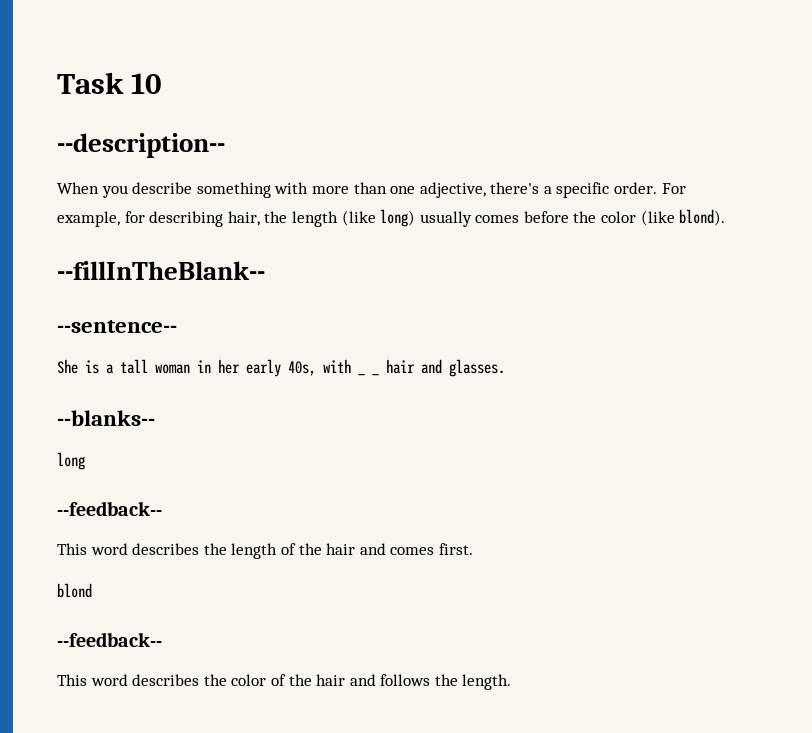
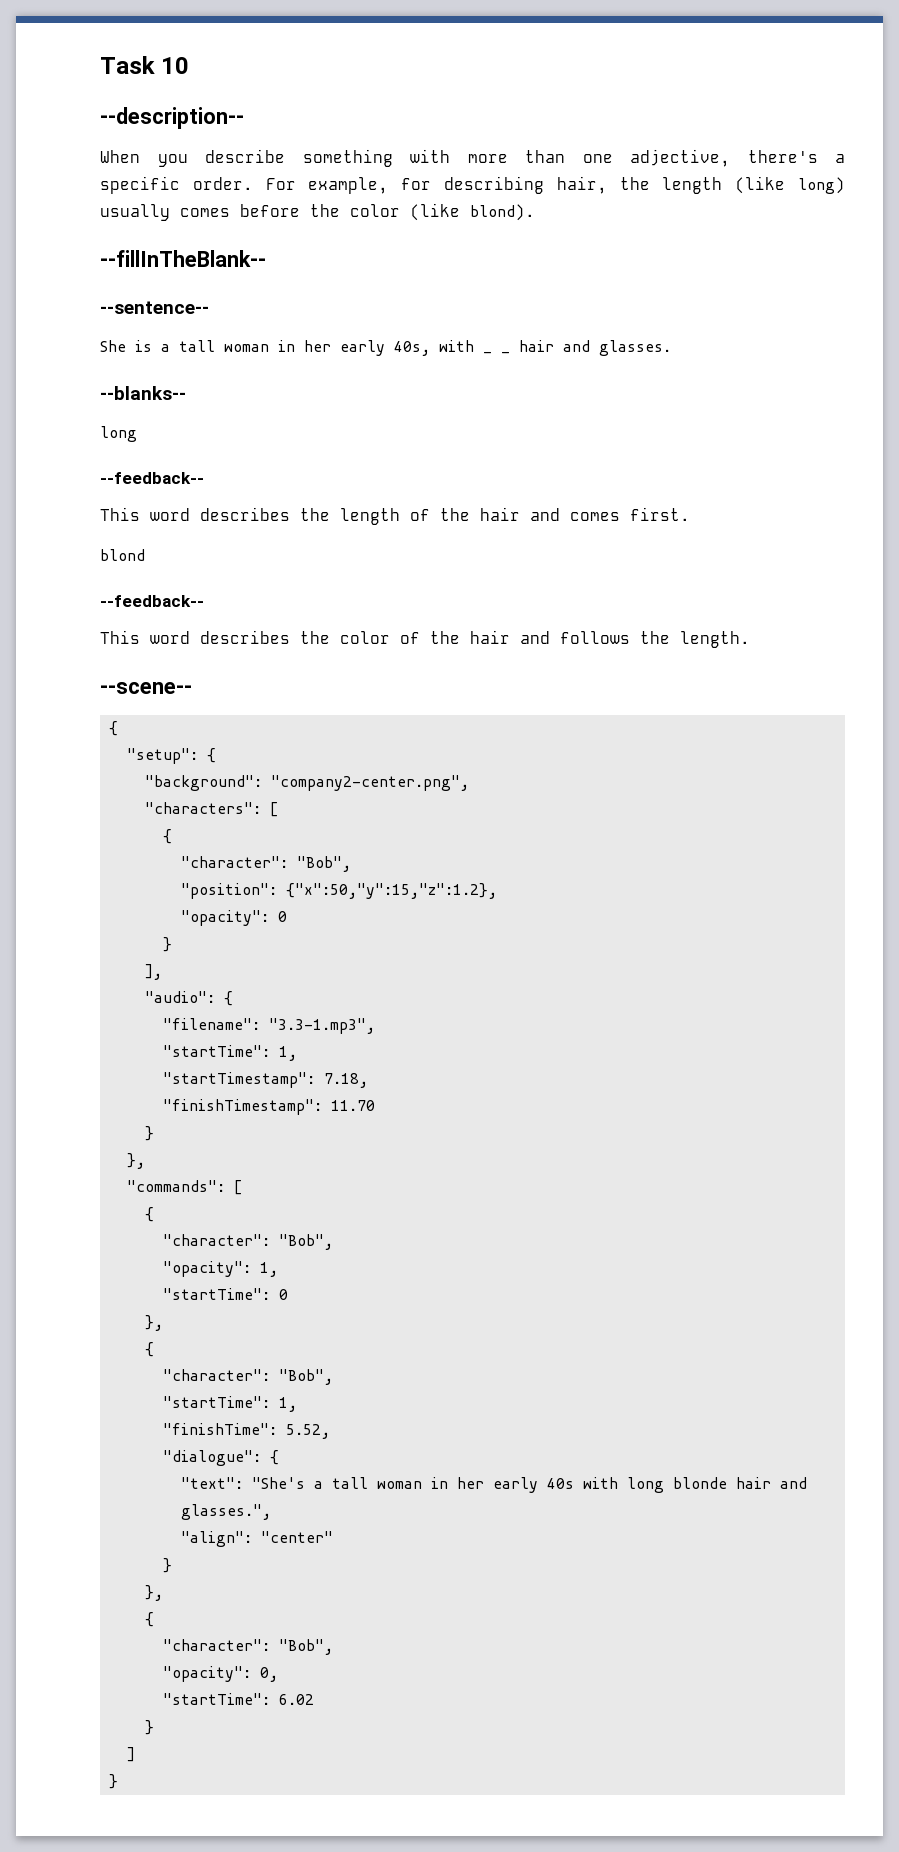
(512, 682) none -> [100,682,192,694] [109,721,119,736] [127,748,217,764] [145,775,470,791] [145,802,279,817] [163,829,173,844] [181,856,352,872] [181,883,498,899] [181,910,288,926] [163,937,173,952] [145,964,163,980] [145,991,234,1006] [163,1018,376,1034] [163,1045,298,1061] [163,1072,369,1088] [163,1099,376,1115] [145,1126,155,1141] [127,1153,146,1169] [127,1180,243,1195] [145,1207,155,1222] [163,1234,334,1250] [163,1261,279,1277] [163,1288,289,1300] [145,1315,164,1331] [145,1342,155,1357] [163,1369,334,1385] [163,1396,298,1412] [163,1423,331,1439] [163,1450,280,1466] [181,1477,808,1493] [181,1504,272,1520] [181,1531,334,1547] [163,1558,173,1573] [145,1585,164,1601] [145,1612,155,1627] [163,1639,334,1655] [163,1666,279,1682] [163,1693,315,1705] [145,1720,155,1735] [127,1747,136,1762] [109,1774,119,1789] // --scene-- // { // "setup": { // "background": "company2-center.png", // "characters": [ // { // "character": "Bob", // "position": {"x":50,"y":15,"z":1.2}, // "opacity": 0 // } // ], // "audio": { // "filename": "3.3-1.mp3", // "startTime": 1, // "startTimestamp": 7.18, // "finishTimestamp": 11.70 // } // }, // "commands": [ // { // "character": "Bob", // "opacity": 1, // "startTime": 0 // }, // { // "character": "Bob", // "startTime": 1, // "finishTime": 5.52, // "dialogue": { // "text": "She's a tall woman in her early 40s with long blonde hair and glasses.", // "align": "center" // } // }, // { // "character": "Bob", // "opacity": 0, // "startTime": 6.02 // } // ] // }

